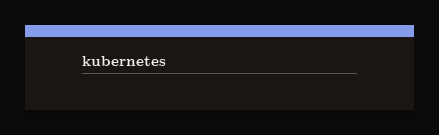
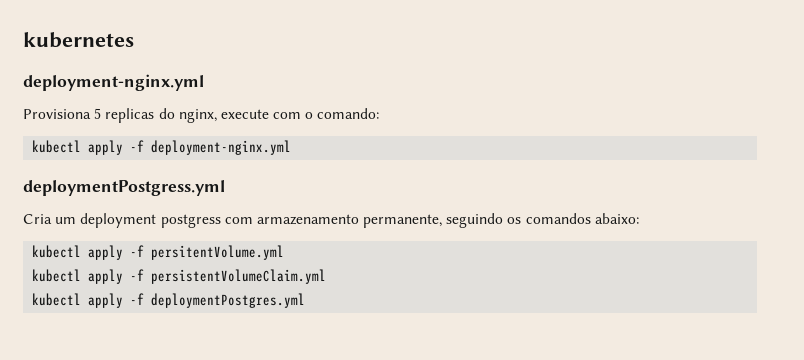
(166, 61) none -> [23,74,204,91] [23,108,380,123] [32,140,292,155] [23,180,225,196] [23,213,639,228] [32,245,285,260] [32,269,327,284] [32,293,306,308] // deployment-nginx.yml // Provisiona 5 replicas do nginx, execute com o comando: // kubectl apply -f deployment-nginx.yml // deploymentPostgress.yml // Cria um deployment postgress com armazenamento permanente, seguindo os comandos abaixo: // kubectl apply -f persitentVolume.yml // kubectl apply -f persistentVolumeClaim.yml // kubectl apply -f deploymentPostgres.yml

